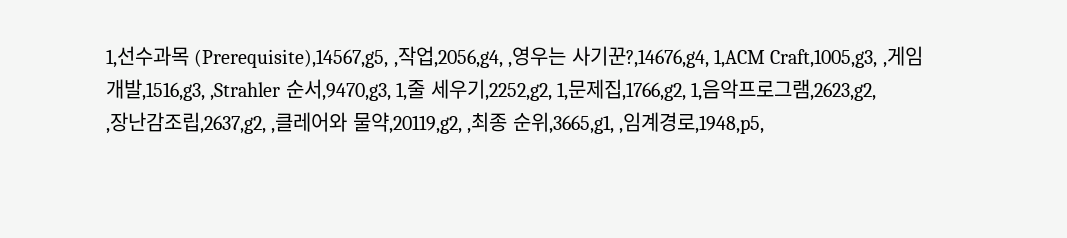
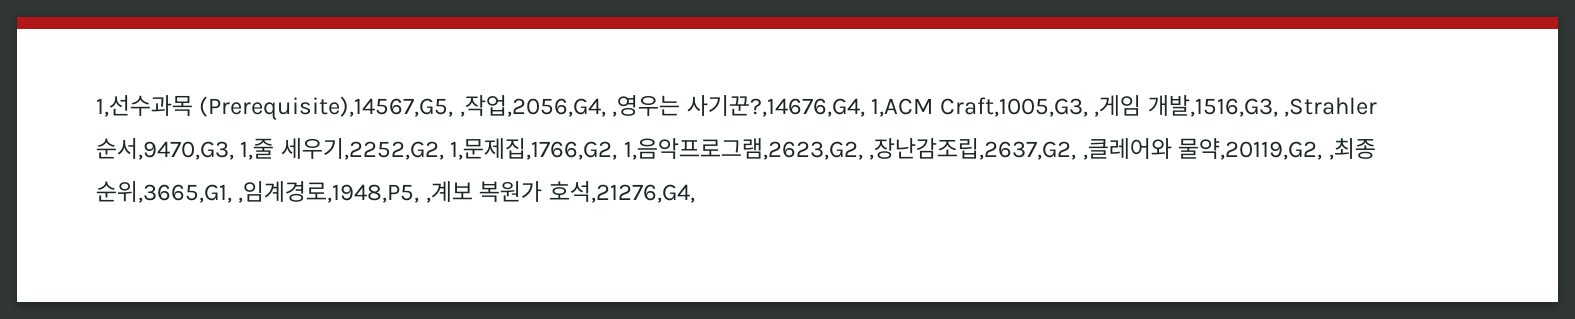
[194,46,923,68] [106,79,877,101] [106,112,764,134] (Prerequisite),14567,g5, ,작업,2056,g4, ,영우는 사기꾼?,14676,g4, 1,ACM Craft,1005,g3, ,게임 개발,1516,g3, ,Strahler 순서,9470,g3, 1,줄 세우기,2252,g2, 1,문제집,1766,g2, 1,음악프로그램,2623,g2, ,장난감조립,2637,g2, ,클레어와 물약,20119,g2, ,최종 순위,3665,g1, ,임계경로,1948,p5, -> [199,95,1378,120] [96,138,1376,160] [96,181,695,203] (Prerequisite),14567,G5, ,작업,2056,G4, ,영우는 사기꾼?,14676,G4, 1,ACM Craft,1005,G3, ,게임 개발,1516,G3, ,Strahler 순서,9470,G3, 1,줄 세우기,2252,G2, 1,문제집,1766,G2, 1,음악프로그램,2623,G2, ,장난감조립,2637,G2, ,클레어와 물약,20119,G2, ,최종 순위,3665,G1, ,임계경로,1948,P5, ,계보 복원가 호석,21276,G4,

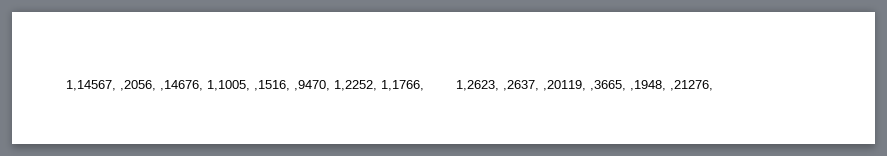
[96,95,1378,120] [96,138,1376,160] [96,181,695,203] 1,선수과목 (Prerequisite),14567,G5, ,작업,2056,G4, ,영우는 사기꾼?,14676,G4, 1,ACM Craft,1005,G3, ,게임 개발,1516,G3, ,Strahler 순서,9470,G3, 1,줄 세우기,2252,G2, 1,문제집,1766,G2, 1,음악프로그램,2623,G2, ,장난감조립,2637,G2, ,클레어와 물약,20119,G2, ,최종 순위,3665,G1, ,임계경로,1948,P5, ,계보 복원가 호석,21276,G4, -> [66,80,713,91] 1,14567, ,2056, ,14676, 1,1005, ,1516, ,9470, 1,2252, 1,1766, 1,2623, ,2637, ,20119, ,3665, ,1948, ,21276,

